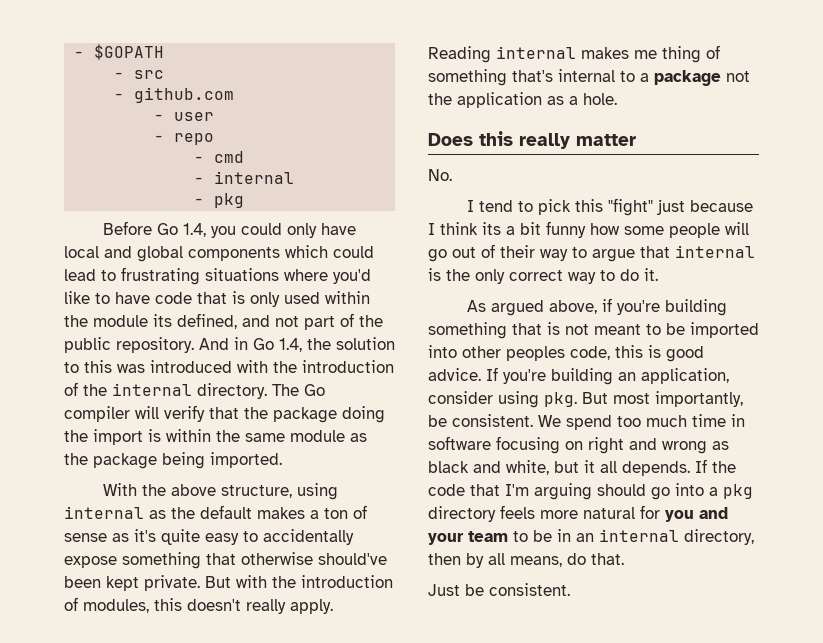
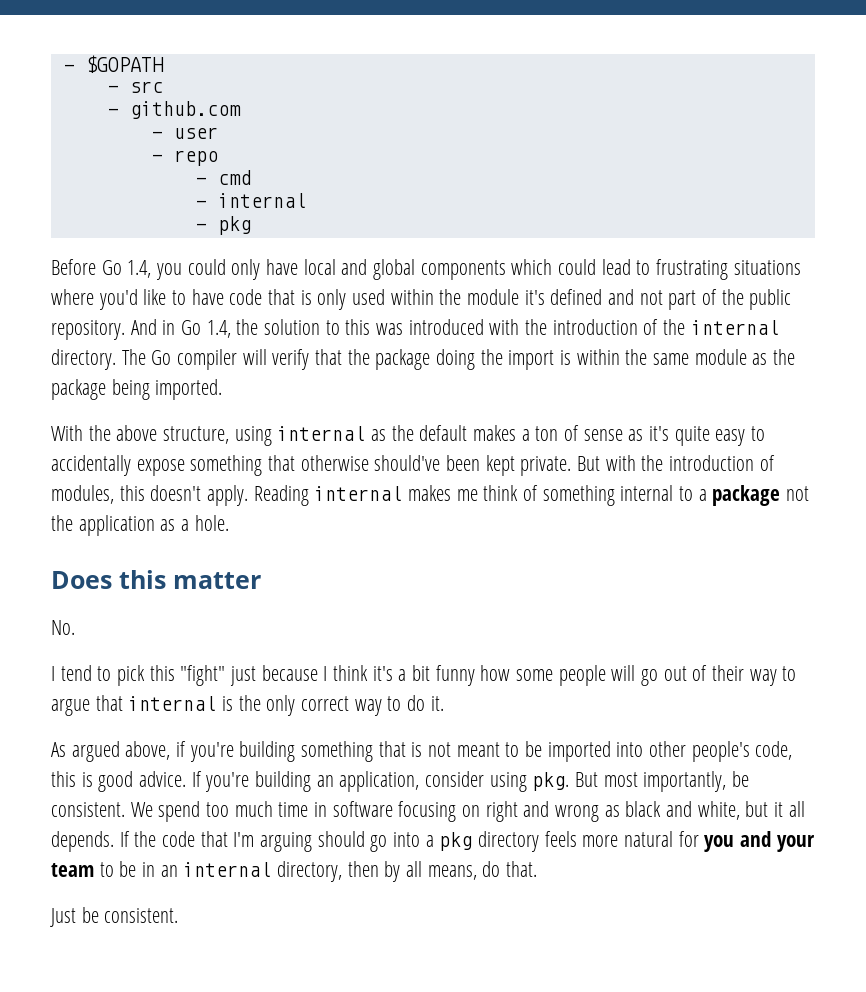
[153,313,237,329] its defined, -> [524,289,603,305] it's defined
[246,599,286,614] really -> (202, 493) none
[662,46,701,63] thing -> [483,485,519,501] think
[512,70,553,82] that's -> (615, 495) none
[519,133,570,149] really -> (166, 579) none
[482,222,501,235] its -> [372,666,393,681] it's
[506,346,565,361] peoples -> [691,741,750,762] people's

